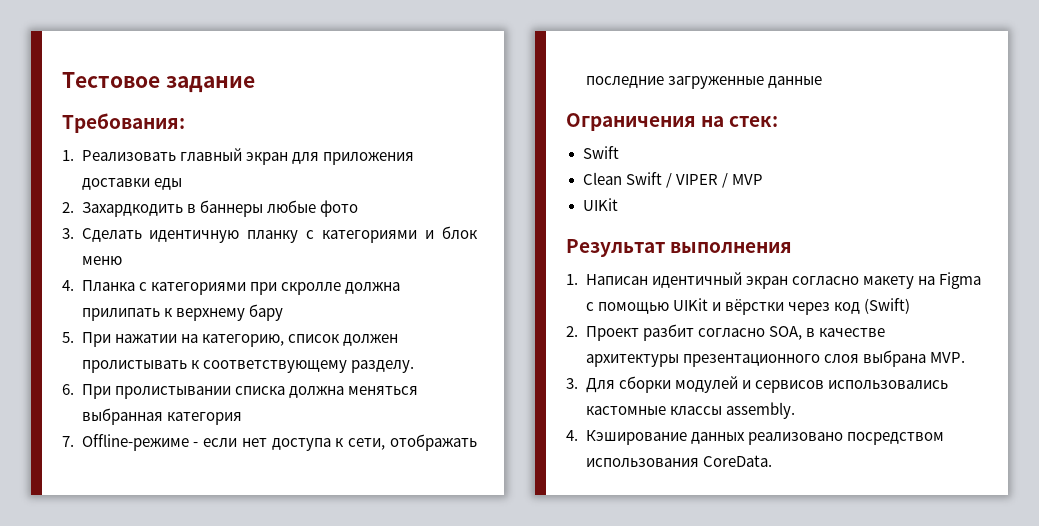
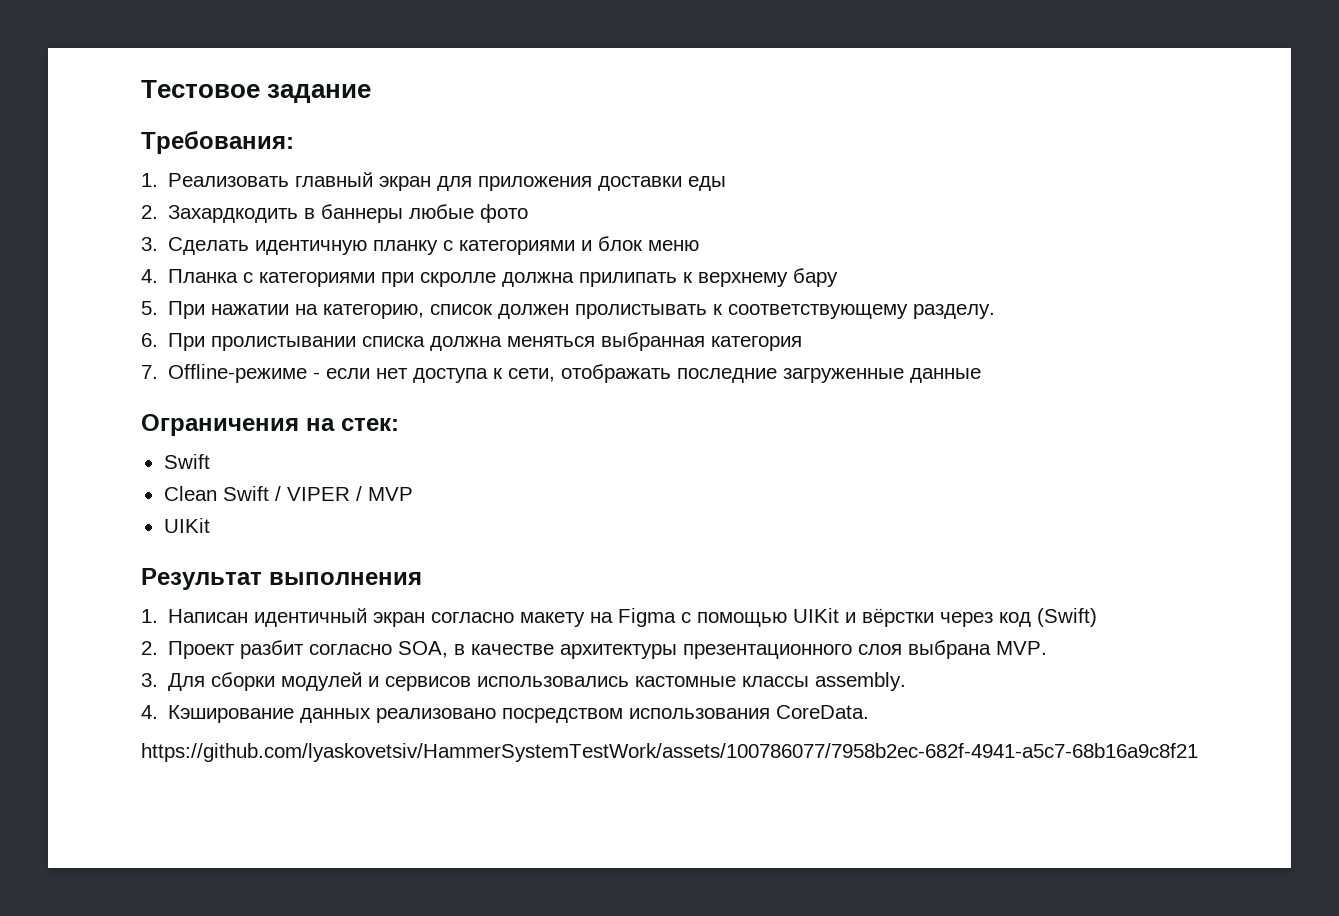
(772, 461) none -> [141,743,1198,762] // https://github.com/lyaskovetsiv/HammerSystemTestWork/assets/100786077/7958b2ec-682f-4941-a5c7-68b16a9c8f21

